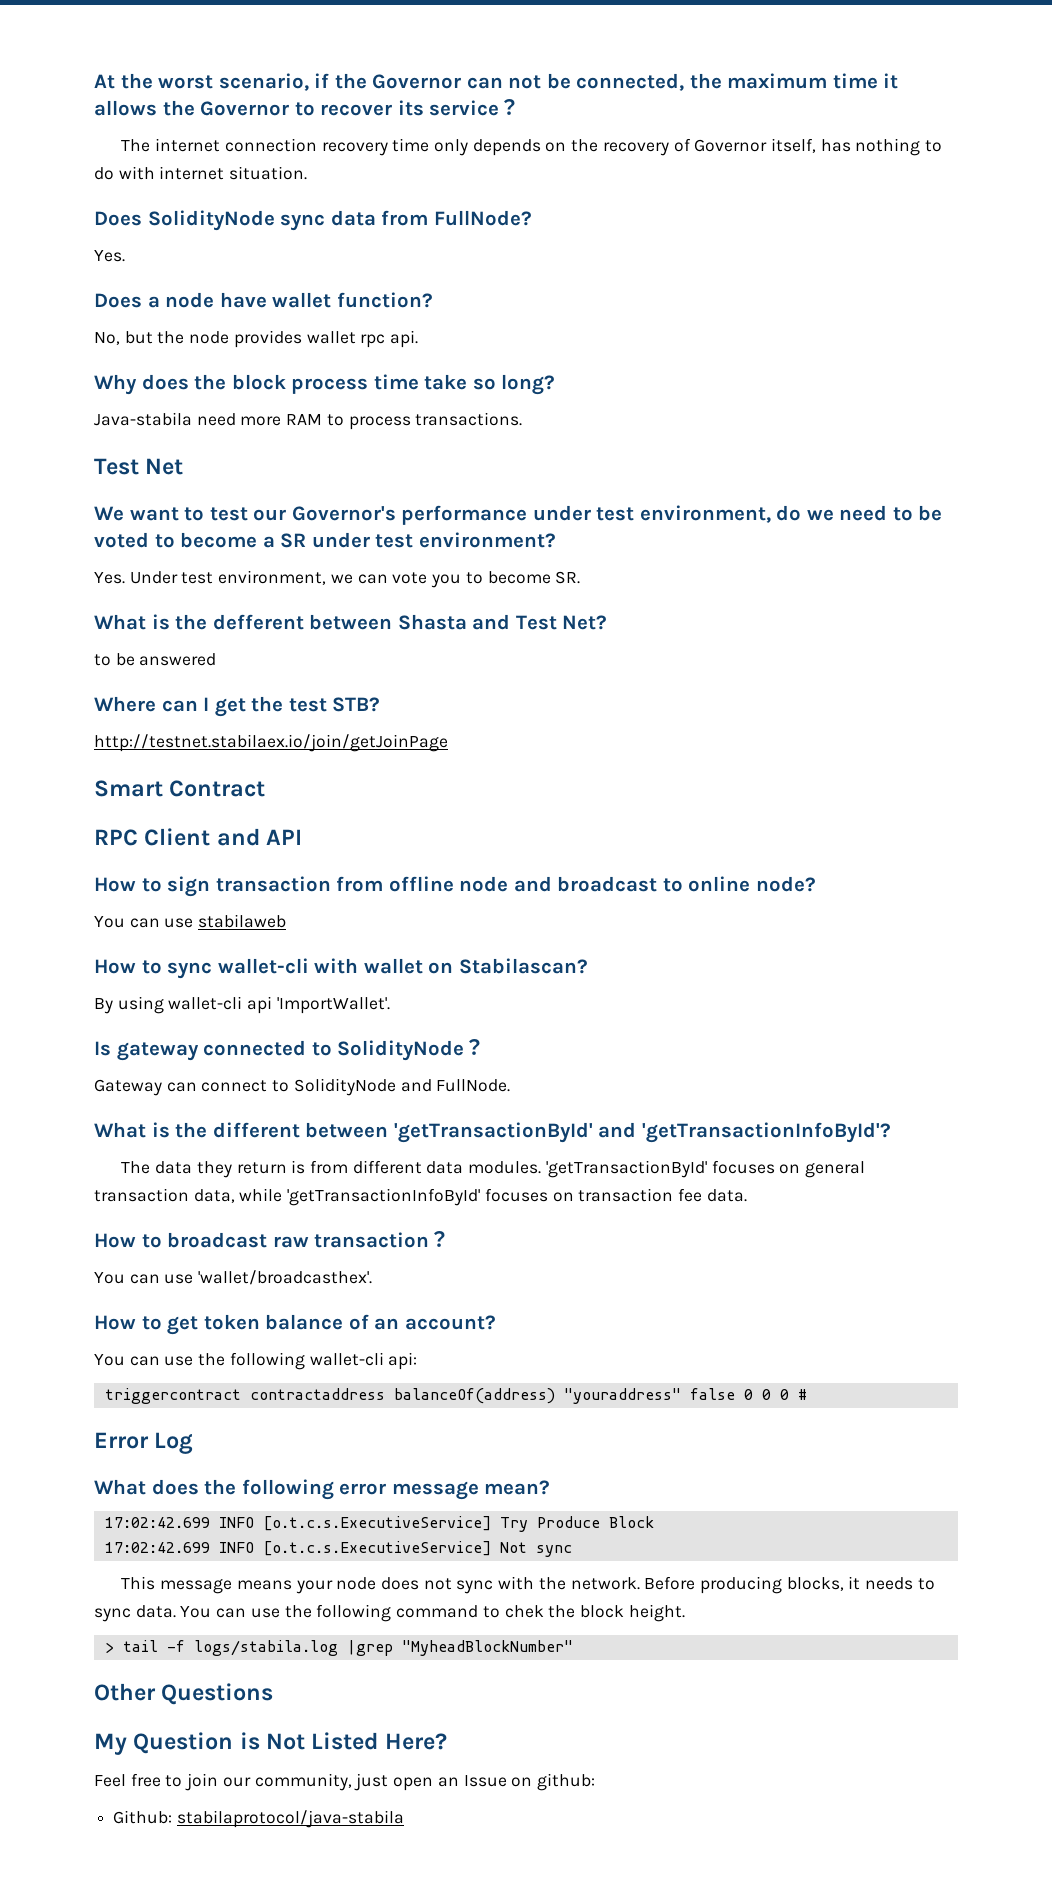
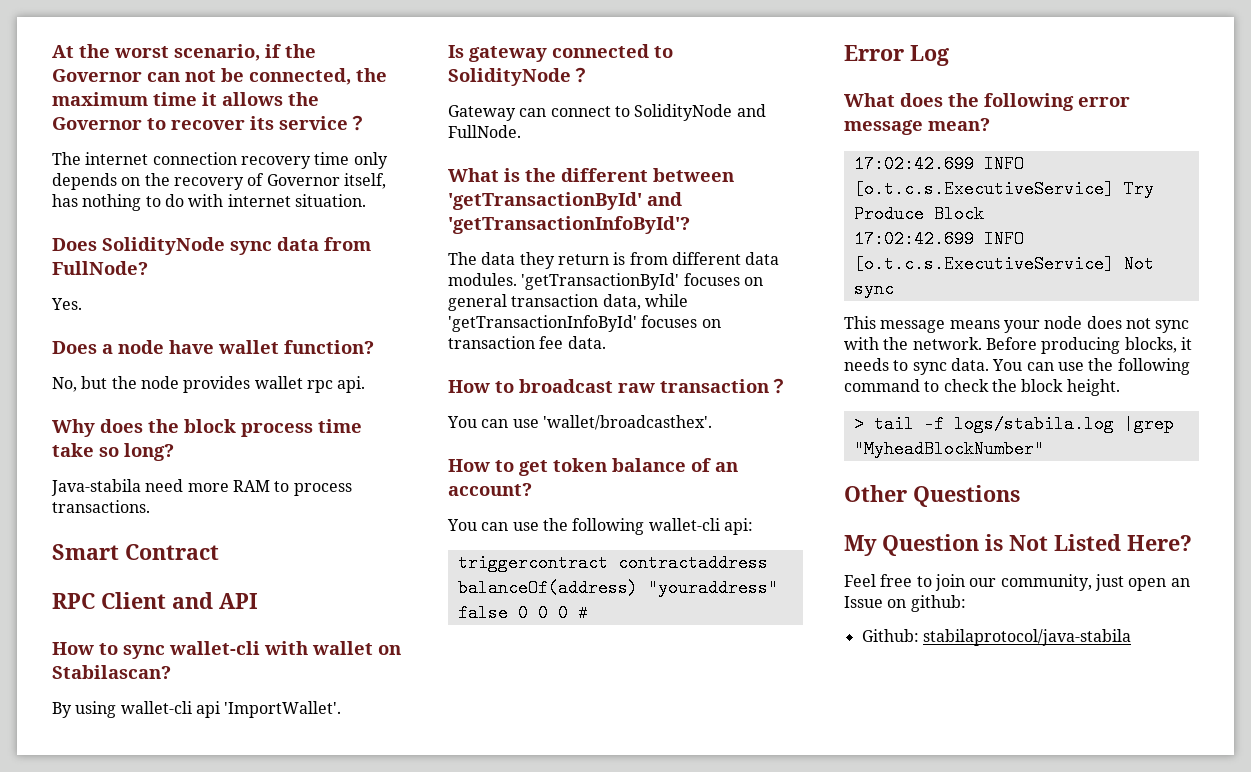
[94,458,184,475] [94,505,943,525] [94,532,556,548] [94,570,581,588] [94,614,608,630] [94,653,217,666] [94,696,381,717] [94,734,448,752] // Test Net // We want to test our Governor's performance under test environment, do we need to be voted to become a SR under test environment? // Yes. Under test environment, we can vote you to become SR. // What is the defferent between Shasta and Test Net? // to be answered // Where can I get the test STB? // http://testnet.stabilaex.io/join/getJoinPage -> (150, 506) none
[94,876,816,897] [94,914,287,928] // How to sign transaction from offline node and broadcast to online node? // You can use stabilaweb -> (258, 601) none
[504,1605,544,1618] chek -> [943,379,989,392] check

